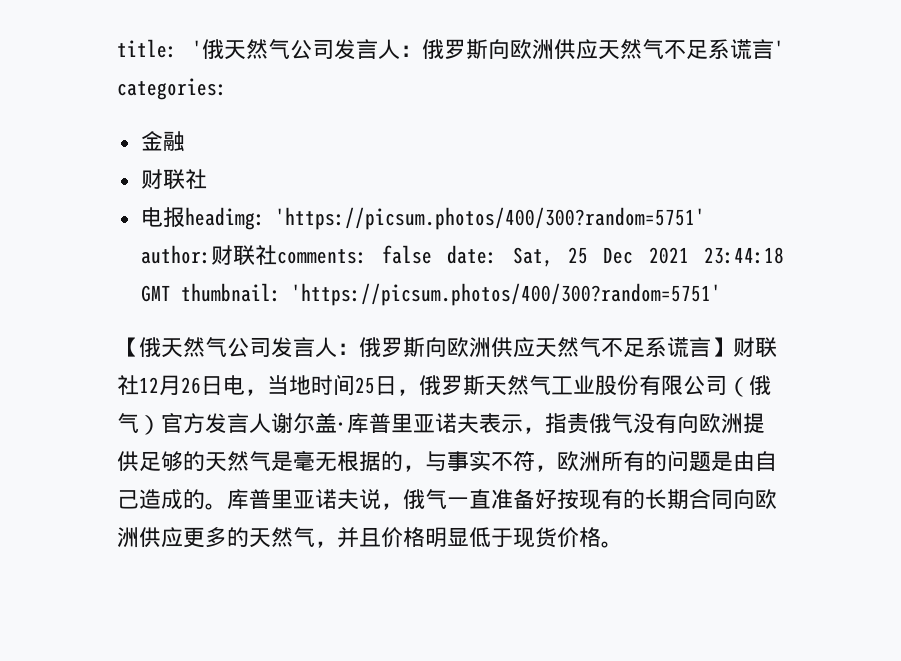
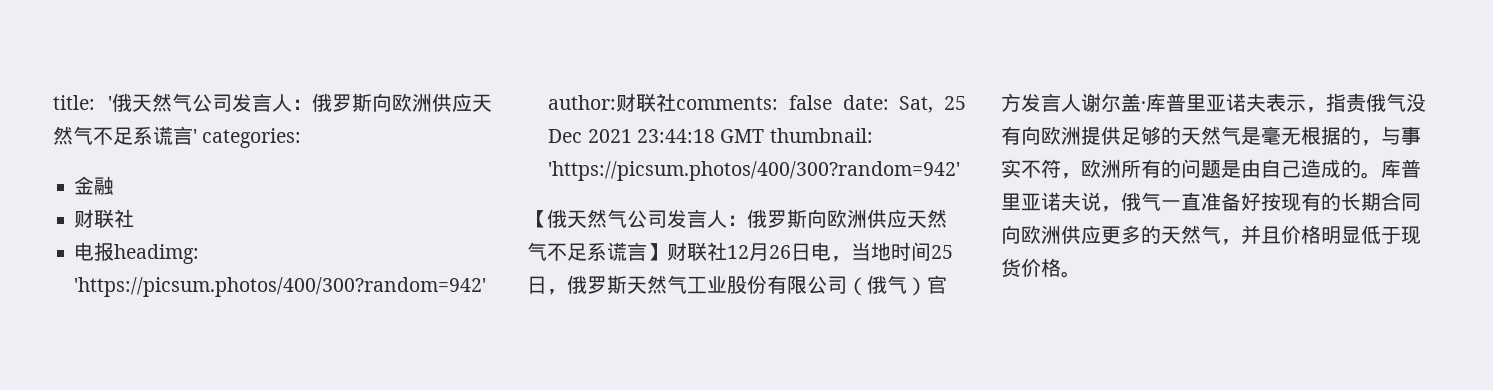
[274,207,705,230] 'https://picsum.photos/400/300?random=5751' -> [74,277,487,297] 'https://picsum.photos/400/300?random=942'
[290,283,721,306] 'https://picsum.photos/400/300?random=5751' -> [548,161,961,181] 'https://picsum.photos/400/300?random=942'

